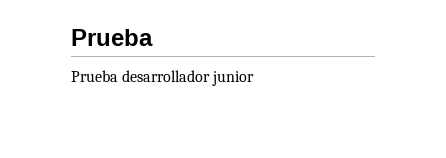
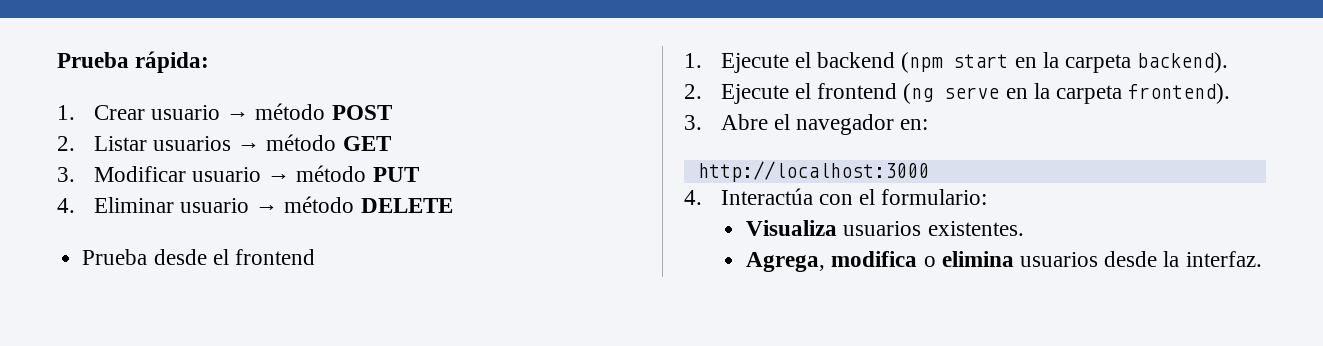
[71,29,153,46] [71,70,255,86] Prueba // Prueba desarrollador junior -> [57,51,210,73] [57,103,392,120] [57,134,391,151] [57,165,419,182] [57,196,453,213] [82,249,315,265] [684,52,1229,73] [684,83,1231,104] [684,114,929,135] [697,161,929,182] [684,188,988,205] [746,220,1024,236] [746,251,1262,272] Prueba rápida: // 1. Crear usuario → método POST // 2. Listar usuarios → método GET // 3. Modificar usuario → método PUT // 4. Eliminar usuario → método DELETE // Prueba desde el frontend // 1. Ejecute el backend (npm start en la carpeta backend). // 2. Ejecute el frontend (ng serve en la carpeta frontend). // 3. Abre el navegador en: // http://localhost:3000 // 4. Interactúa con el formulario: // Visualiza usuarios existentes. // Agrega, modifica o elimina usuarios desde la interfaz.

